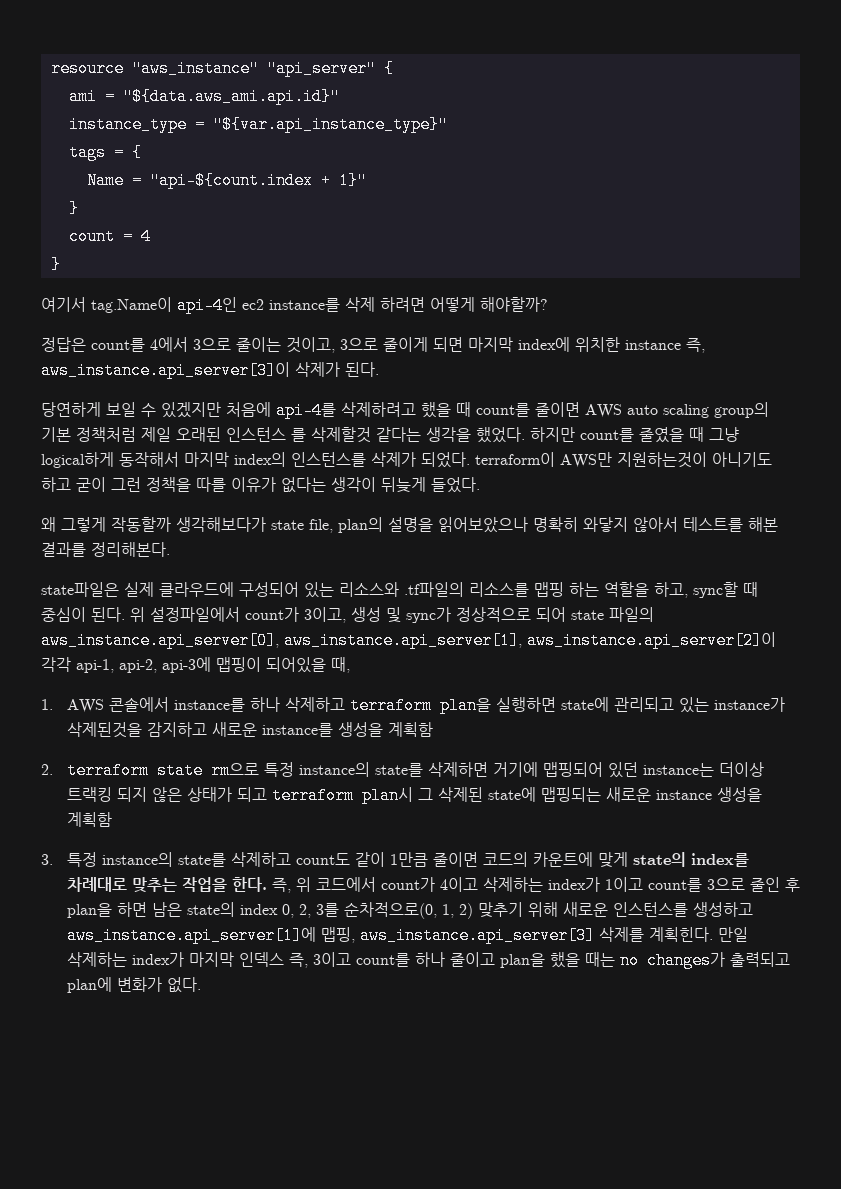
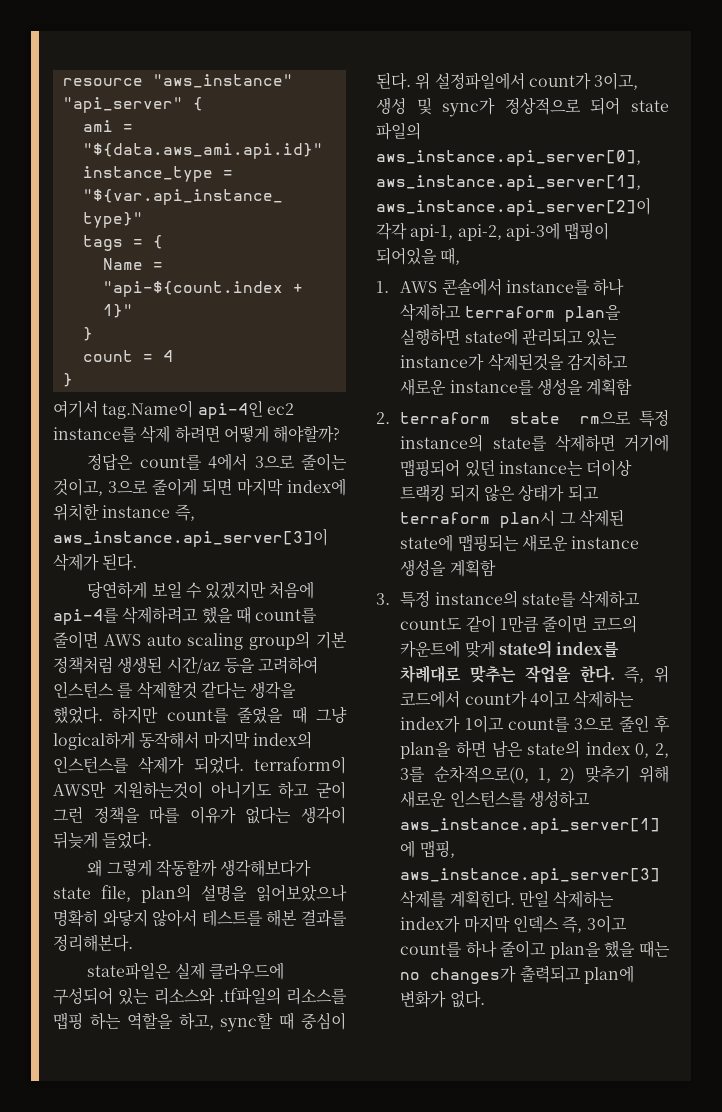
[141,427,221,442] 제일 오래된 -> [117,656,319,674] 생생된 시간/az 등을 고려하여

